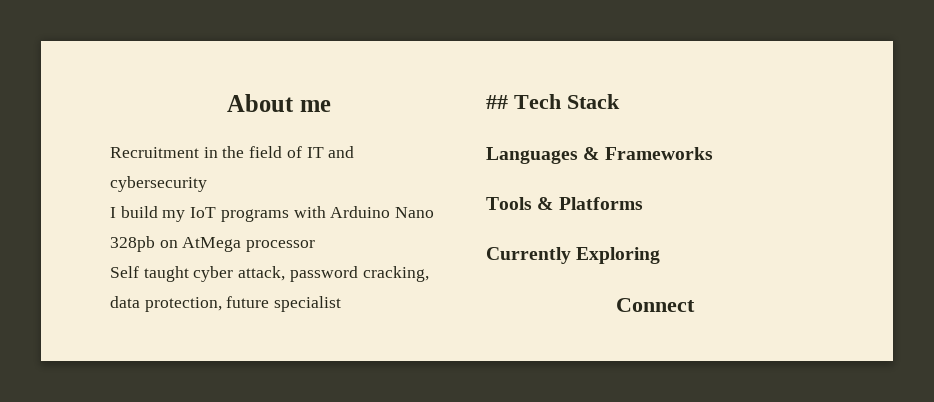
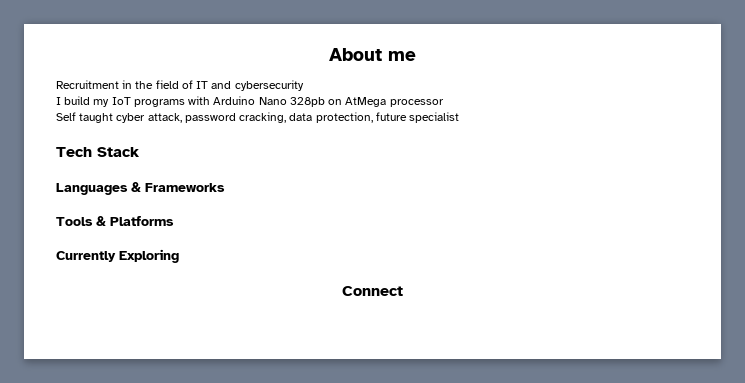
[486,95,508,109] ## -> (460, 117) none

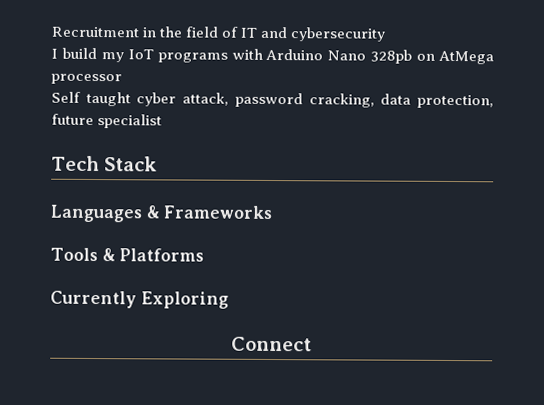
[329,48,416,61] About me // -> (51, 32) none

